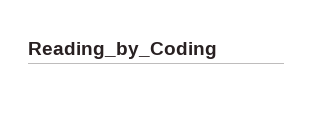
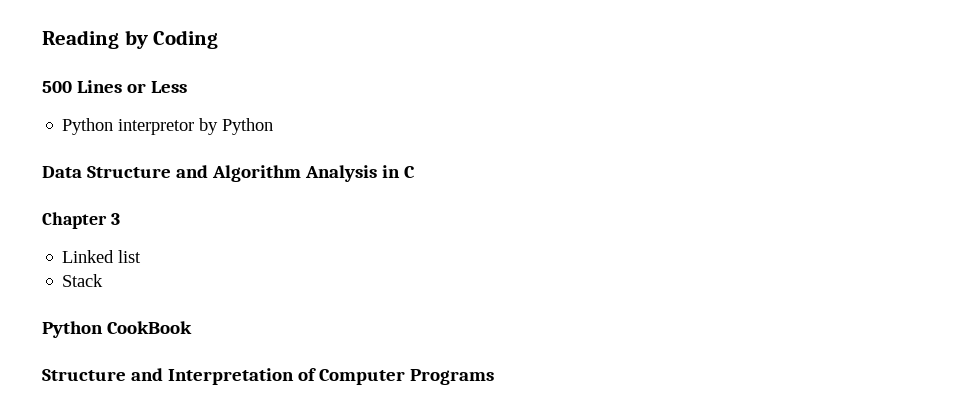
[28,42,217,59] Reading_by_Coding -> [42,30,219,49] [42,80,187,93] [62,118,274,135] [42,165,415,182] [42,212,120,229] [62,250,142,263] [62,274,104,287] [42,321,192,338] [42,368,494,385] Reading by Coding // 500 Lines or Less // Python interpretor by Python // Data Structure and Algorithm Analysis in C // Chapter 3 // Linked list // Stack // Python CookBook // Structure and Interpretation of Computer Programs

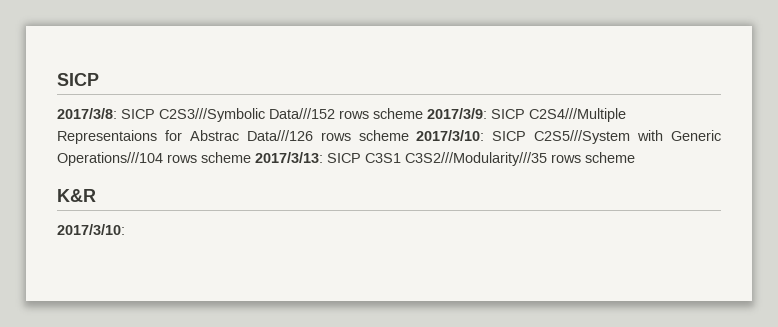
[42,30,219,49] [42,80,187,93] [62,118,274,135] [42,165,415,182] [42,212,120,229] [62,250,142,263] [62,274,104,287] [42,321,192,338] [42,368,494,385] Reading by Coding // 500 Lines or Less // Python interpretor by Python // Data Structure and Algorithm Analysis in C // Chapter 3 // Linked list // Stack // Python CookBook // Structure and Interpretation of Computer Programs -> [57,73,99,86] [57,108,626,122] [57,130,721,144] [57,152,635,166] [57,189,96,202] [57,224,125,235] SICP // 2017/3/8: SICP C2S3///Symbolic Data///152 rows scheme 2017/3/9: SICP C2S4///Multiple Representaions for Abstrac Data///126 rows scheme 2017/3/10: SICP C2S5///System with Generic Operations///104 rows scheme 2017/3/13: SICP C3S1 C3S2///Modularity///35 rows scheme // K&R // 2017/3/10:

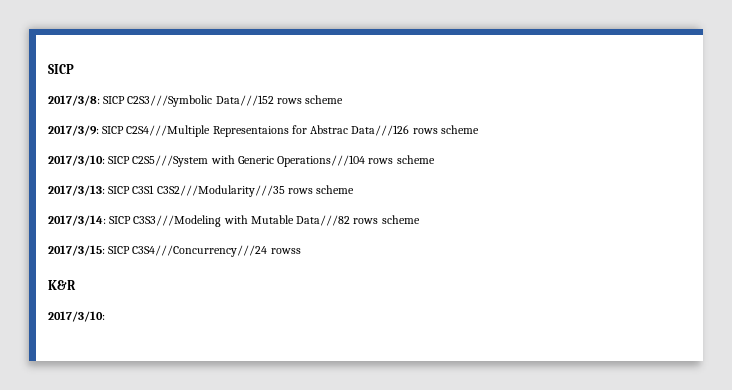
(423, 113) none -> (344, 99) //
(409, 135) none -> (479, 129) //
(251, 157) none -> (435, 159) //
(635, 157) none -> [48,215,420,227] [48,245,301,257] // 2017/3/14: SICP C3S3///Modeling with Mutable Data///82 rows scheme // 2017/3/15: SICP C3S4///Concurrency///24 rowss

